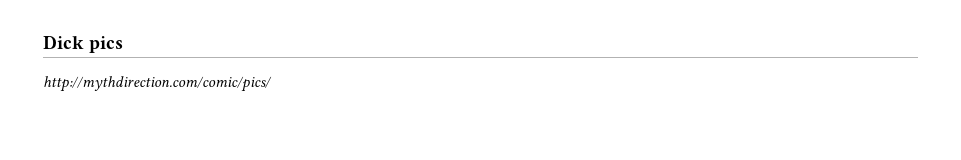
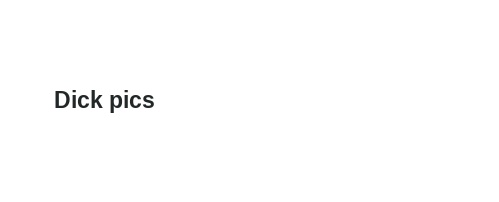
[43,76,272,92] // http://mythdirection.com/comic/pics/ -> (156, 101) none

